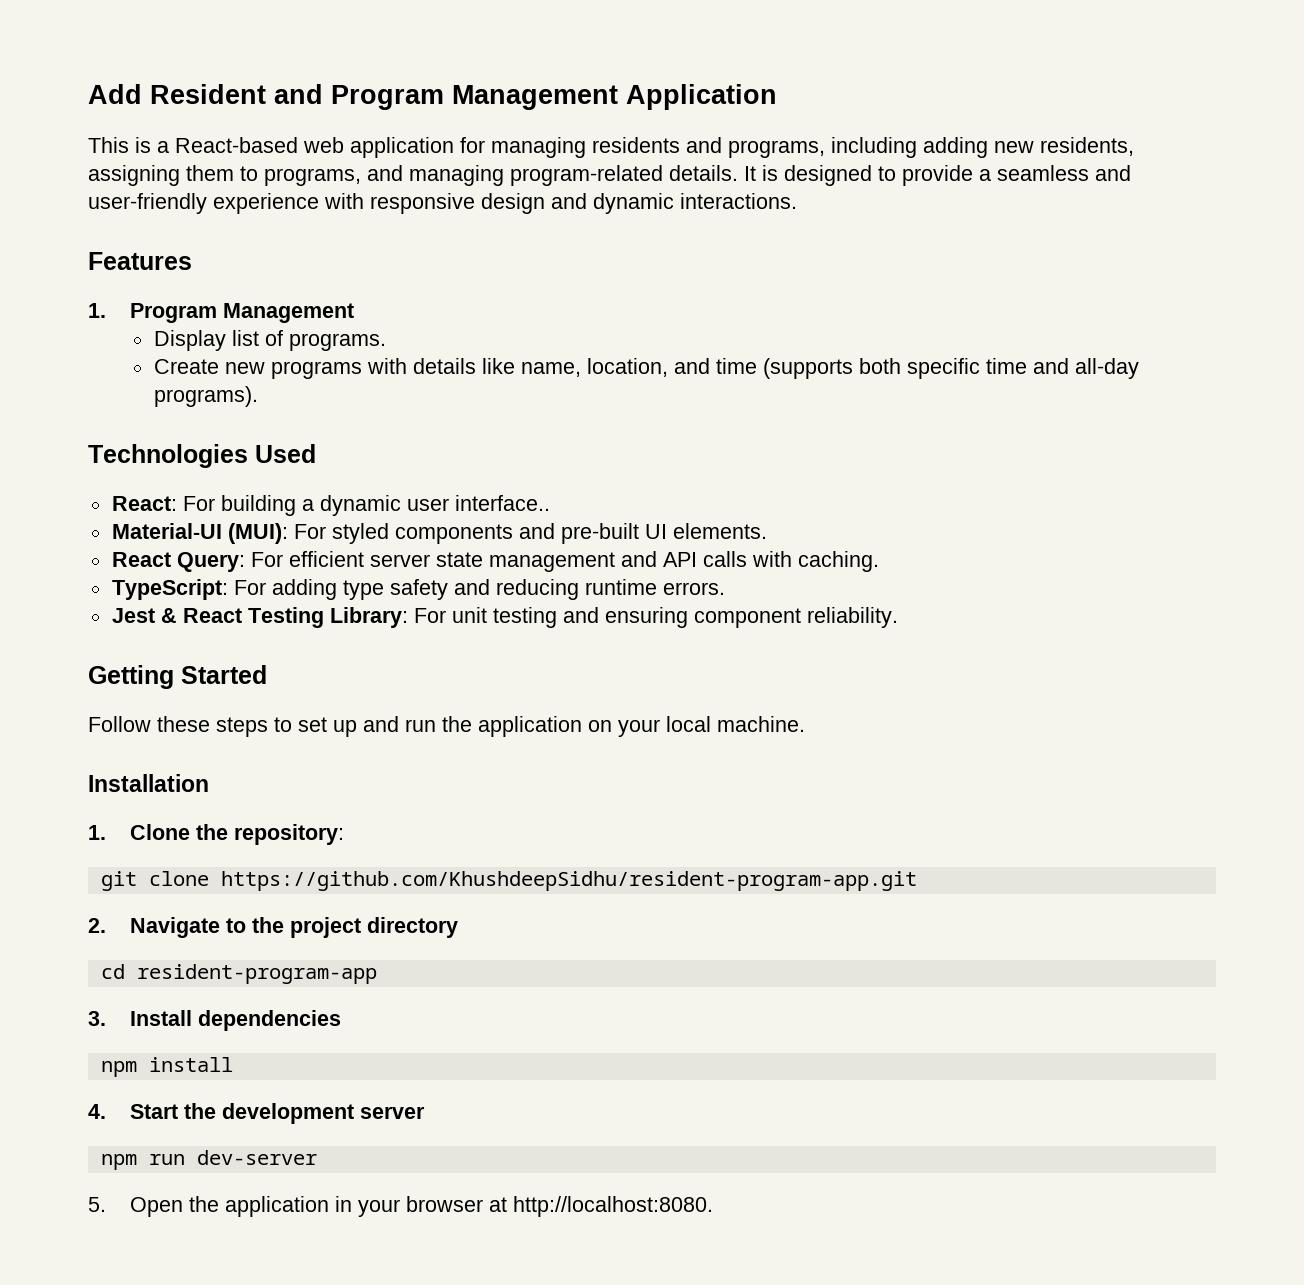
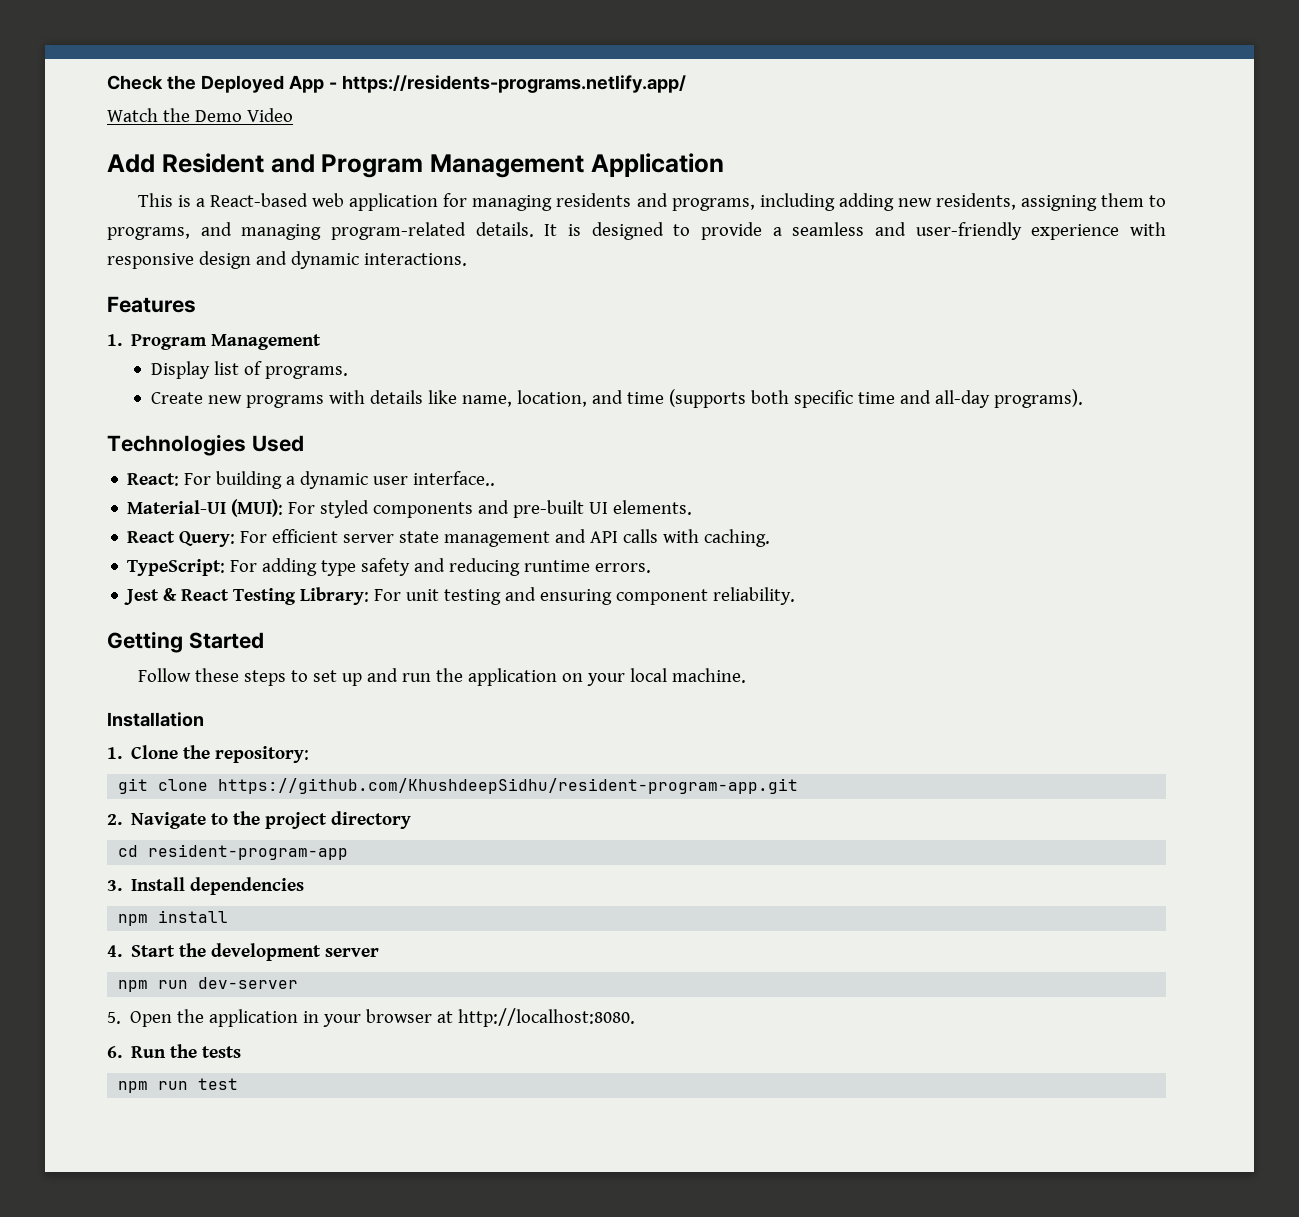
(88, 94) none -> [107,75,686,93] [107,108,293,122] Check the Deployed App - https://residents-programs.netlify.app/ // Watch the Demo Video //
(714, 1206) none -> [107,1044,242,1058] [118,1078,239,1093] // 6. Run the tests // npm run test

